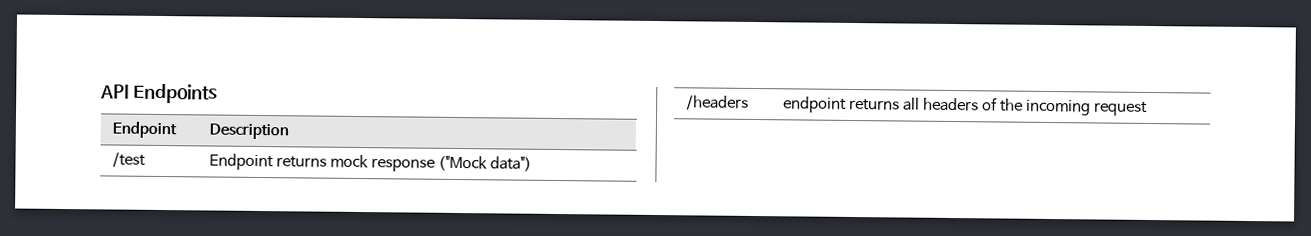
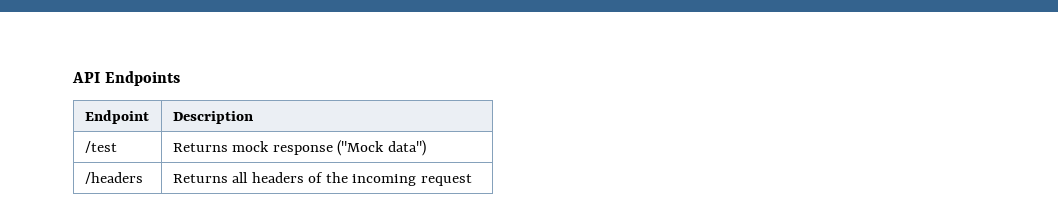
[209,153,328,171] Endpoint returns -> [172,143,228,152] Returns
[783,96,901,113] endpoint returns -> [172,174,228,183] Returns

